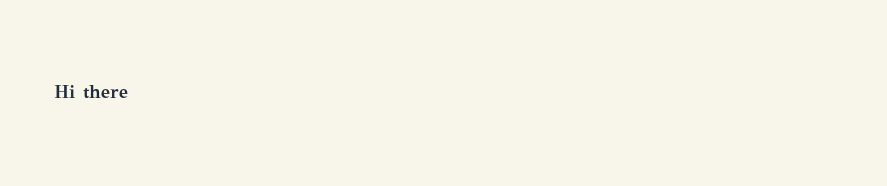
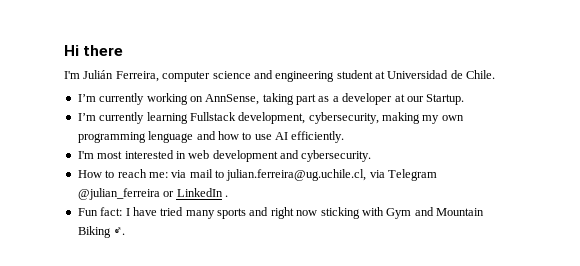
(128, 92) none -> [64,70,496,82] [77,93,465,105] [77,112,464,124] [77,131,345,143] [77,150,372,162] [77,169,438,181] [77,188,228,200] [77,207,484,219] [77,226,126,238] // I'm Julián Ferreira, computer science and engineering student at Universidad de Chile. // I’m currently working on AnnSense, taking part as a developer at our Startup. // I’m currently learning Fullstack development, cybersecurity, making my own programming lenguage and how to use AI efficiently. // I'm most interested in web development and cybersecurity. // How to reach me: via mail to julian.ferreira@ug.uchile.cl, via Telegram @julian_ferreira or LinkedIn . // Fun fact: I have tried many sports and right now sticking with Gym and Mountain Biking ♂.

